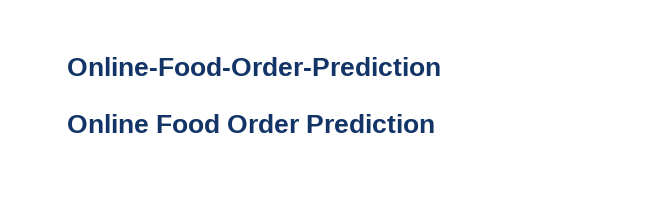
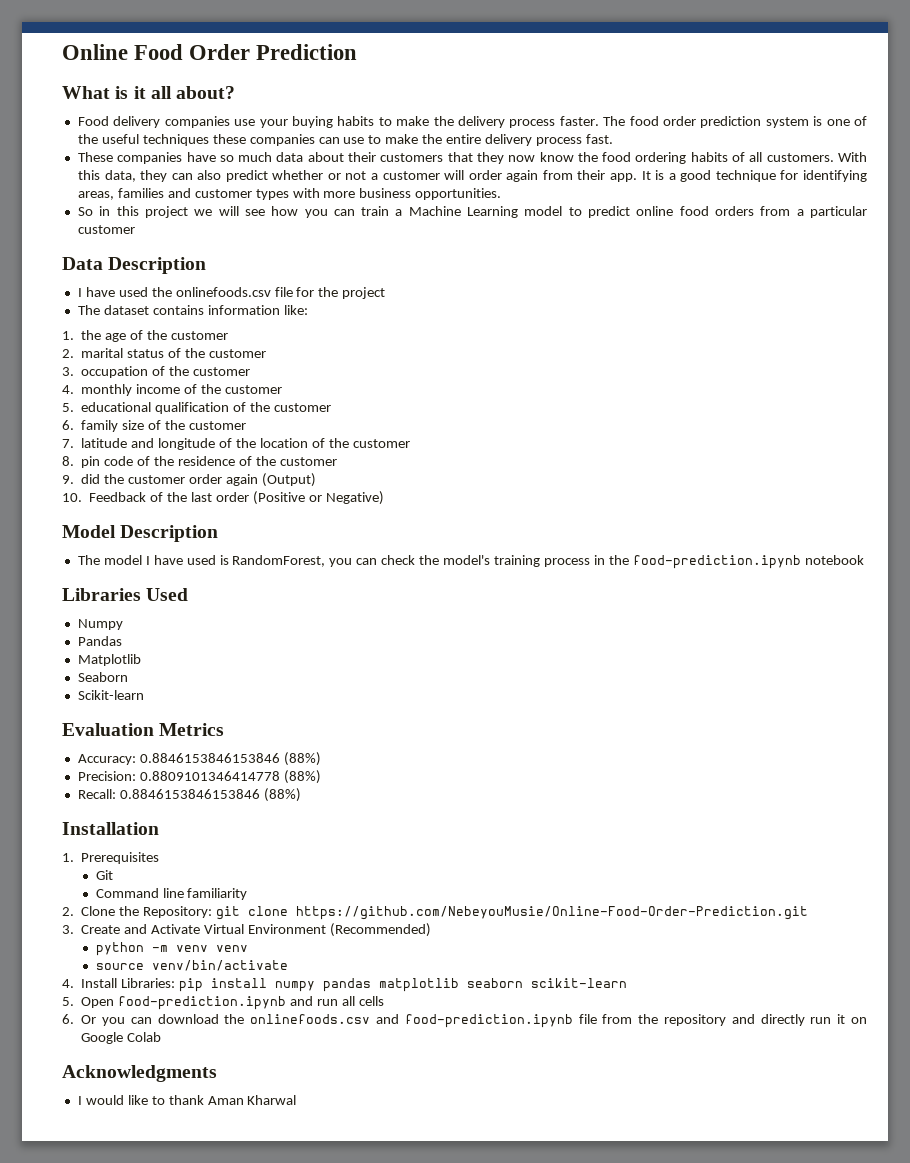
[67,57,441,76] Online-Food-Order-Prediction // -> (62, 52) none
(436, 123) none -> [62,86,236,99] [77,116,867,128] [77,134,613,146] [77,152,868,164] [77,170,867,182] [77,188,502,200] [77,206,868,218] [77,225,135,234] [62,257,207,274] [77,287,386,299] [77,305,308,315] [62,330,228,342] [62,348,266,358] [62,366,250,378] [62,384,282,396] [62,402,331,414] [62,420,246,432] [62,438,410,450] [62,456,337,468] [62,473,316,487] [62,491,384,505] [62,525,219,542] [77,555,864,569] [62,588,189,601] [77,619,123,630] [77,636,122,646] [77,654,141,666] [77,672,128,682] [77,690,144,700] [62,723,225,736] [77,752,321,766] [77,770,321,784] [77,788,301,802] [62,822,159,835] [62,852,160,864] [95,870,113,880] [95,888,248,900] [62,906,808,920] [62,923,431,937] [95,942,248,956] [95,960,288,971] [62,978,628,992] [62,996,384,1010] [62,1014,867,1028] [81,1032,162,1044] [62,1065,217,1082] [77,1095,297,1105] // What is it all about? // Food delivery companies use your buying habits to make the delivery process faster. The food order prediction system is one of the useful techniques these companies can use to make the entire delivery process fast. // These companies have so much data about their customers that they now know the food ordering habits of all customers. With this data, they can also predict whether or not a customer will order again from their app. It is a good technique for identifying areas, families and customer types with more business opportunities. // So in this project we will see how you can train a Machine Learning model to predict online food orders from a particular customer // Data Description // I have used the onlinefoods.csv file for the project // The dataset contains information like: // 1. the age of the customer // 2. marital status of the customer // 3. occupation of the customer // 4. monthly income of the customer // 5. educational qualification of the customer // 6. family size of the customer // 7. latitude and longitude of the location of the customer // 8. pin code of the residence of the customer // 9. did the customer order again (Output) // 10. Feedback of the last order (Positive or Negative) // Model Description // The model I have used is RandomForest, you can check the model's training process in the food-prediction.ipynb notebook // Libraries Used // Numpy // Pandas // Matplotlib // Seaborn // Scikit-learn // Evaluation Metrics // Accuracy: 0.8846153846153846 (88%) // Precision: 0.8809101346414778 (88%) // Recall: 0.8846153846153846 (88%) // Installation // 1. Prerequisites // Git // Command line familiarity // 2. Clone the Repository: git clone https://github.com/NebeyouMusie/Online-Food-Order-Prediction.git // 3. Create and Activate Virtual Environment (Recommended) // python -m venv venv // source venv/bin/activate // 4. Install Libraries: pip install numpy pandas matplotlib seaborn scikit-learn // 5. Open food-prediction.ipynb and run all cells // 6. Or you can download the onlinefoods.csv and food-prediction.ipynb file from the repository and directly run it on Google Colab // Acknowledgments // I would like to thank Aman Kharwal

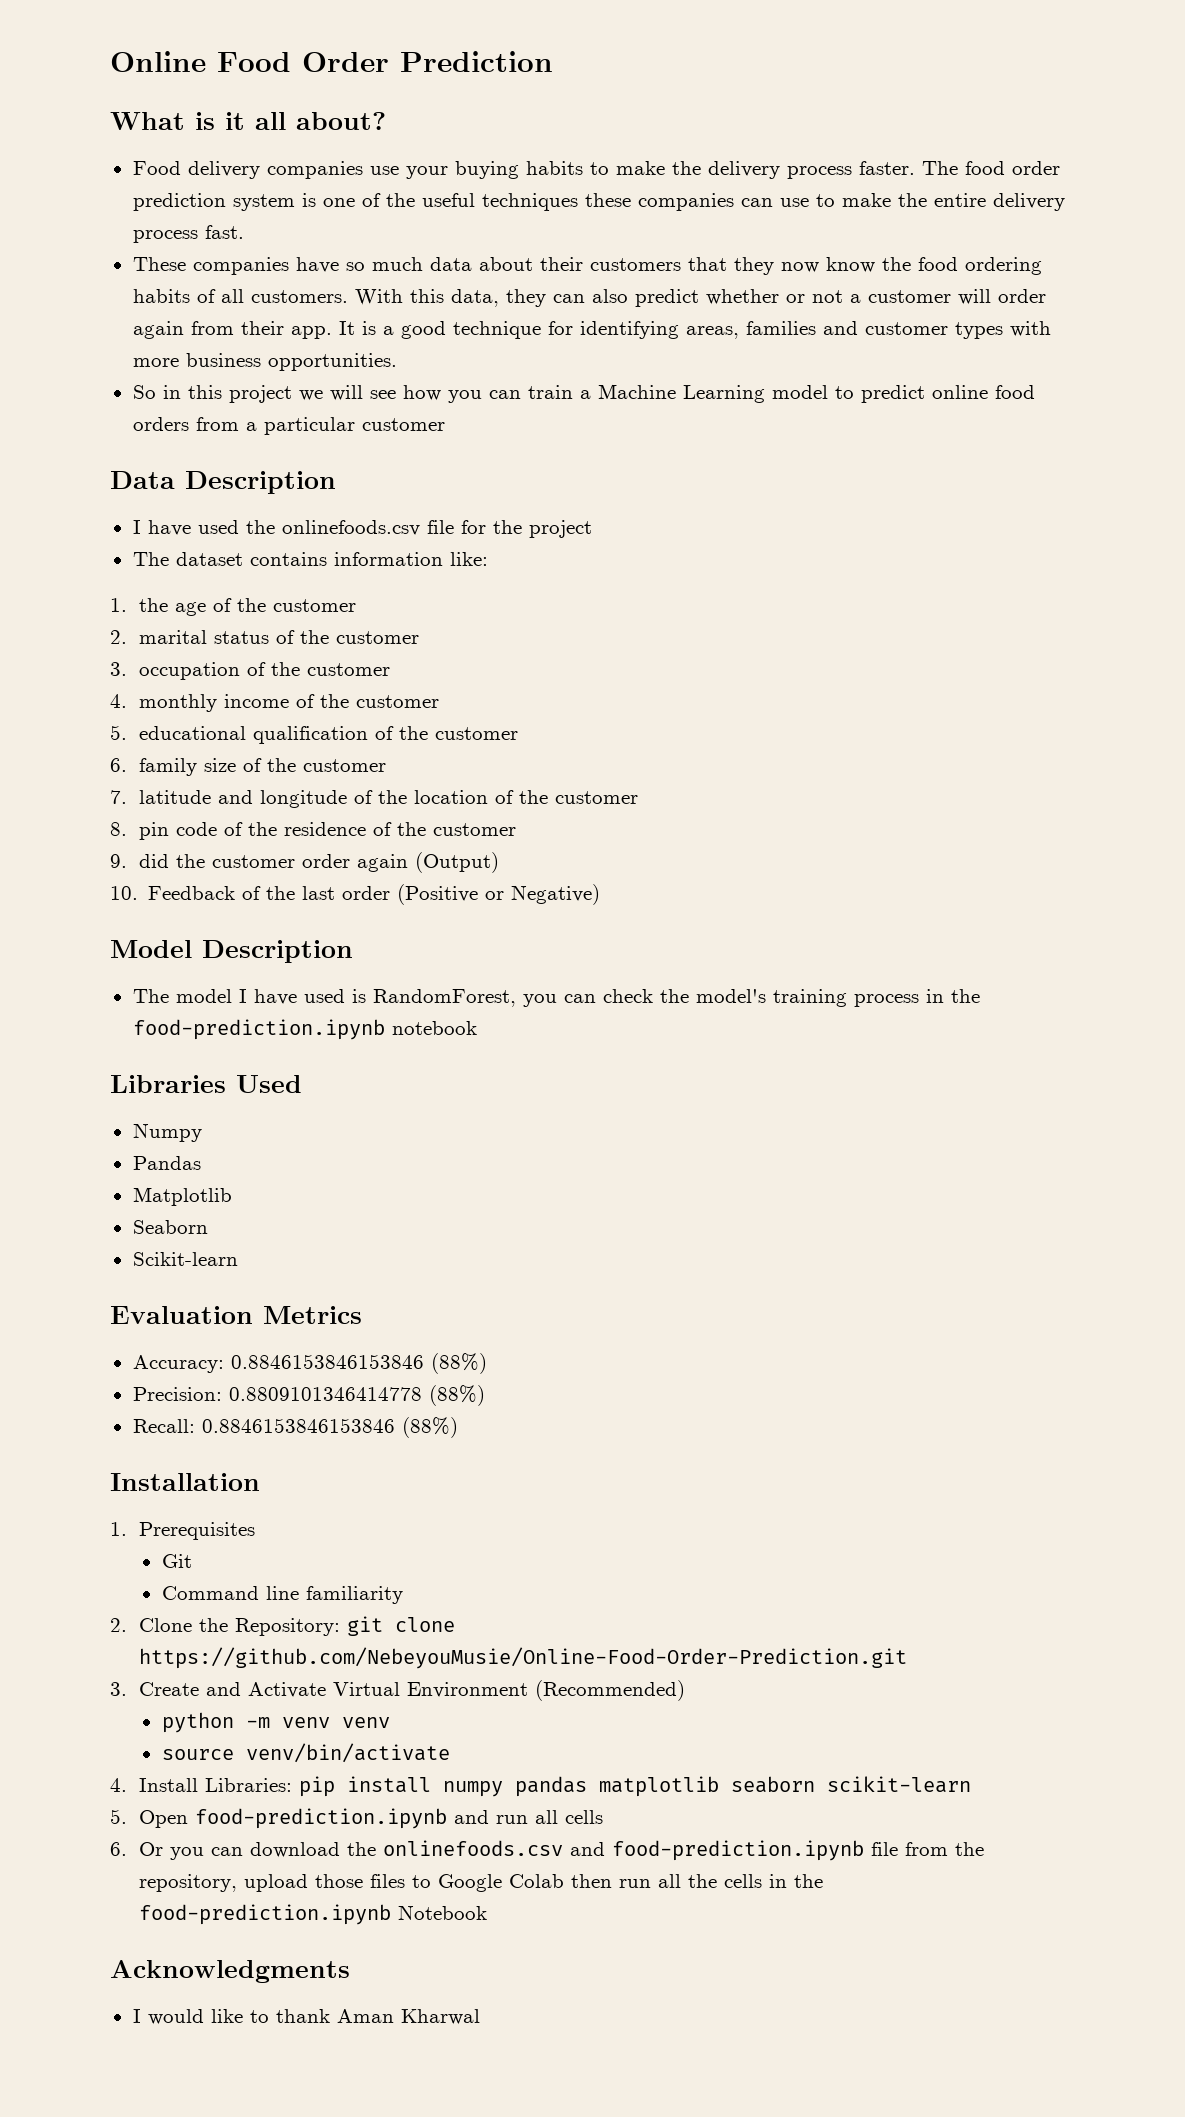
[664,1014,867,1026] [81,1032,162,1044] repository and directly run it on Google Colab -> [139,1874,824,1892] [139,1904,488,1925] repository, upload those files to Google Colab then run all the cells in the food-prediction.ipynb Notebook

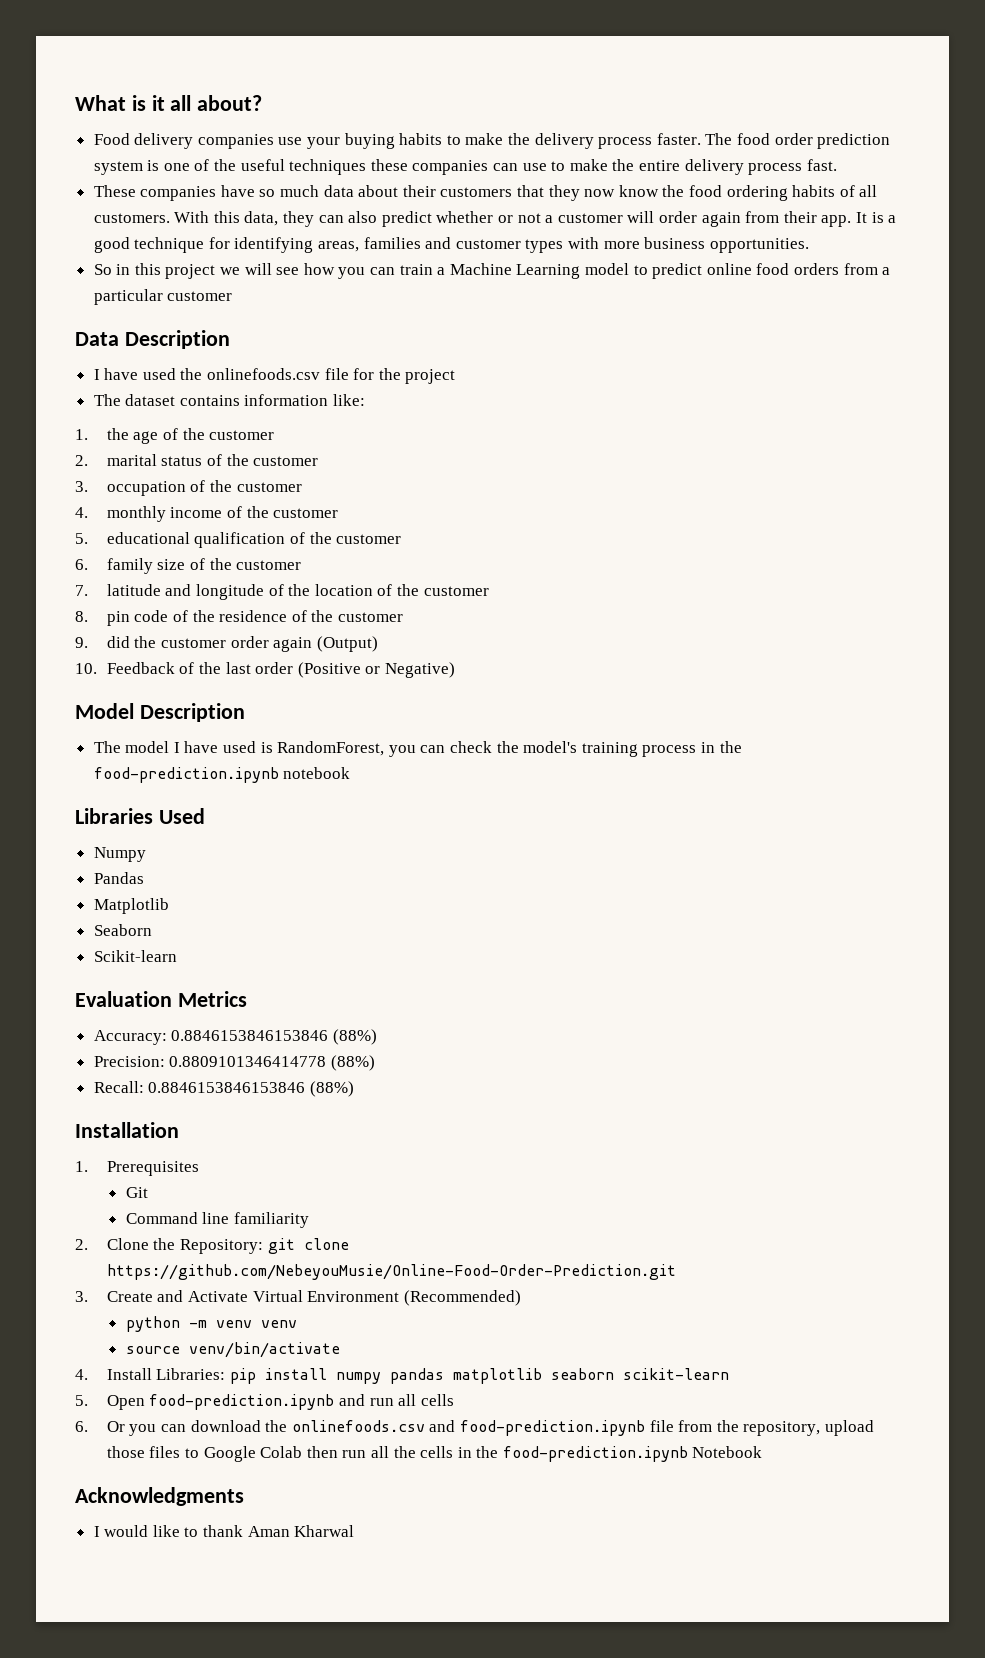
[110,51,553,72] Online Food Order Prediction // -> (75, 103) none

